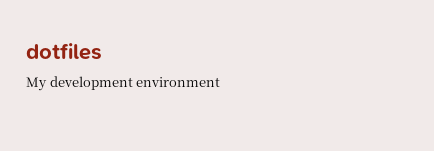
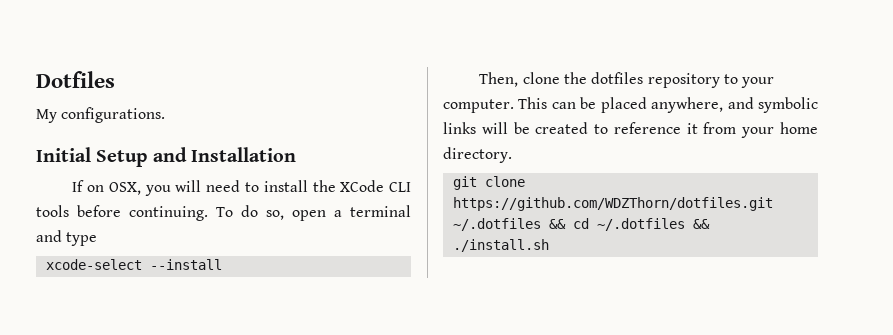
[26,43,102,60] dotfiles -> [36,71,115,88] Dotfiles
[49,76,221,90] development environment -> [61,107,166,123] [36,147,297,167] [72,180,412,196] [36,205,411,221] [36,230,98,246] [45,259,222,270] [479,72,775,88] [443,97,818,113] [443,122,818,138] [443,147,512,163] [452,176,525,190] [452,197,773,211] [452,218,710,231] [452,239,549,252] configurations. // Initial Setup and Installation // If on OSX, you will need to install the XCode CLI tools before continuing. To do so, open a terminal and type // xcode-select --install // Then, clone the dotfiles repository to your computer. This can be placed anywhere, and symbolic links will be created to reference it from your home directory. // git clone https://github.com/WDZThorn/dotfiles.git ~/.dotfiles && cd ~/.dotfiles && ./install.sh

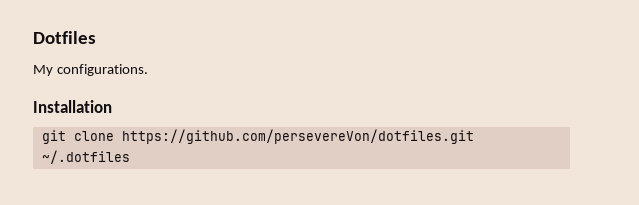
[36,147,297,167] [72,180,412,196] [36,205,411,221] [36,230,98,246] [45,259,222,270] [479,72,775,88] [443,97,818,113] [443,122,818,138] [443,147,512,163] [452,176,525,190] [452,197,773,211] [452,218,710,231] [452,239,549,252] Initial Setup and Installation // If on OSX, you will need to install the XCode CLI tools before continuing. To do so, open a terminal and type // xcode-select --install // Then, clone the dotfiles repository to your computer. This can be placed anywhere, and symbolic links will be created to reference it from your home directory. // git clone https://github.com/WDZThorn/dotfiles.git ~/.dotfiles && cd ~/.dotfiles && ./install.sh -> [33,100,112,113] [41,129,474,144] [41,150,130,164] Installation // git clone https://github.com/persevereVon/dotfiles.git ~/.dotfiles

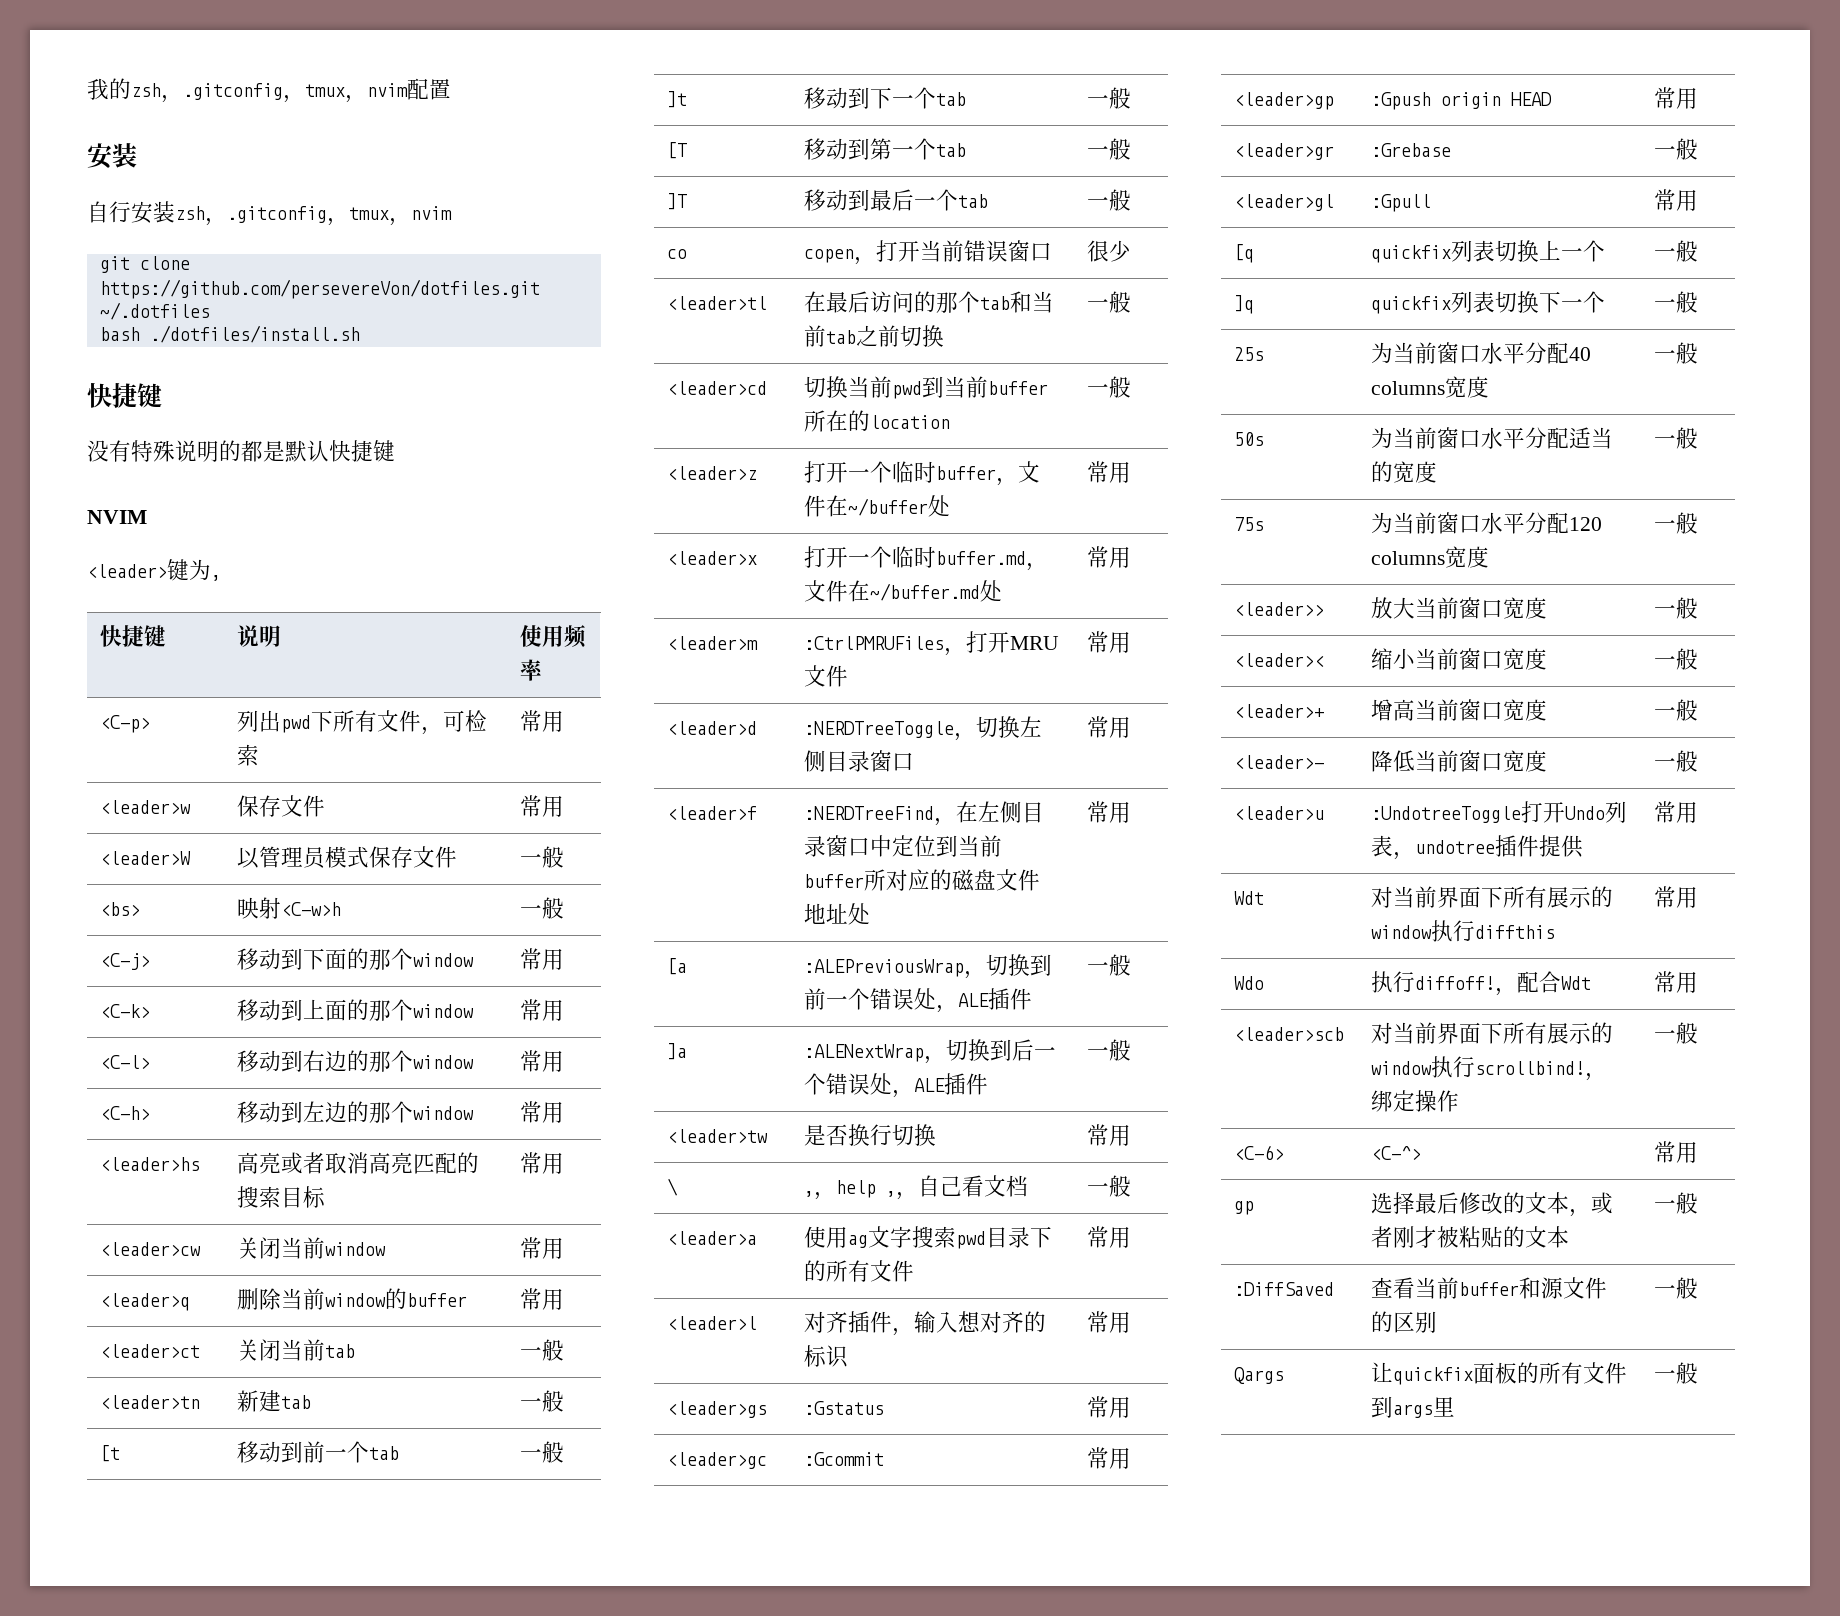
[33,31,96,44] [33,64,148,76] [33,100,112,113] [41,129,474,144] [41,150,130,164] Dotfiles // My configurations. // Installation // git clone https://github.com/persevereVon/dotfiles.git ~/.dotfiles -> [87,78,451,103] [87,143,137,169] [87,201,452,226] [99,256,190,273] [99,279,540,299] [99,302,210,320] [99,325,360,343] [87,382,162,408] [87,440,395,462] [87,510,147,524] [87,559,221,581] [100,625,167,647] [237,625,282,647] [520,625,588,648] [520,659,543,681] [100,715,151,733] [237,710,488,735] [237,744,260,766] [520,710,565,732] [100,800,192,814] [237,795,326,817] [520,795,565,817] [100,851,192,865] [237,846,458,869] [520,846,565,868] [100,902,141,916] [237,897,342,919] [520,897,565,919] [100,953,151,970] [237,948,475,970] [520,948,565,970] [100,1004,151,1018] [237,999,475,1021] [520,999,565,1021] [100,1055,151,1069] [237,1050,475,1072] [520,1050,565,1072] [100,1106,151,1120] [237,1101,475,1123] [520,1101,565,1123] [100,1157,201,1171] [237,1152,480,1174] [237,1186,327,1208] [520,1152,565,1174] [100,1242,202,1256] [237,1237,387,1259] [520,1237,565,1259] [100,1293,191,1311] [237,1288,468,1310] [520,1288,565,1310] [100,1344,201,1358] [237,1339,356,1361] [520,1339,565,1361] [100,1395,201,1409] [237,1390,312,1412] [520,1390,565,1412] [100,1445,121,1462] [237,1441,400,1463] [520,1441,565,1463] [667,91,688,108] [804,87,967,109] [1087,87,1132,109] [667,142,688,159] [804,138,967,160] [1087,138,1132,160] [667,193,688,210] [804,189,989,211] [1087,189,1132,211] [667,249,688,259] [804,240,1053,265] [1087,240,1132,262] [667,296,768,310] [804,291,1055,313] [804,325,945,347] [1087,291,1132,313] [667,381,768,395] [804,376,1049,399] [804,410,951,432] [1087,376,1132,398] [667,466,758,480] [804,461,1041,486] [804,495,951,517] [1087,461,1132,483] [667,551,758,565] [804,546,1049,571] [804,580,1003,602] [1087,546,1132,568] [667,636,759,650] [804,631,1060,656] [804,665,849,687] [1087,631,1132,653] [667,721,758,735] [804,716,1043,741] [804,750,915,772] [1087,716,1132,738] [667,806,758,820] [804,801,1045,826] [804,835,1003,857] [804,869,1041,892] [804,903,871,925] [1087,801,1132,823] [667,958,688,975] [804,954,1053,979] [804,988,1033,1013] [1087,954,1132,976] [667,1043,688,1060] [804,1039,1057,1064] [804,1073,989,1098] [1087,1039,1132,1061] [667,1129,769,1143] [804,1124,937,1146] [1087,1124,1132,1146] [667,1178,679,1196] [804,1175,1029,1200] [1087,1175,1132,1197] [667,1231,758,1245] [804,1226,1053,1249] [804,1260,915,1282] [1087,1226,1132,1248] [667,1316,758,1330] [804,1311,1047,1336] [804,1345,849,1368] [1087,1311,1132,1333] [667,1401,768,1418] [804,1401,885,1415] [1087,1396,1132,1418] [667,1452,768,1469] [804,1452,885,1466] [1087,1447,1132,1469] [1234,92,1335,110] [1371,92,1553,110] [1654,87,1699,109] [1234,143,1335,160] [1371,143,1452,157] [1654,138,1699,160] [1234,194,1335,211] [1371,194,1432,212] [1654,189,1699,211] [1234,244,1255,263] [1371,240,1606,263] [1654,240,1699,262] [1234,295,1255,314] [1371,291,1606,314] [1654,291,1699,313] [1234,347,1265,361] [1371,342,1592,364] [1371,376,1490,398] [1654,342,1699,364] [1234,432,1265,446] [1371,427,1614,449] [1371,461,1438,483] [1654,427,1699,449] [1234,517,1265,531] [1371,512,1603,534] [1371,546,1490,568] [1654,512,1699,534] [1234,602,1325,616] [1371,597,1548,619] [1654,597,1699,619] [1234,653,1325,667] [1371,648,1548,670] [1654,648,1699,670] [1234,704,1325,718] [1371,699,1548,721] [1654,699,1699,721] [1234,755,1325,769] [1371,750,1548,772] [1654,750,1699,772] [1234,806,1325,820] [1371,801,1628,823] [1371,835,1584,860] [1654,801,1699,823] [1234,891,1265,905] [1371,886,1614,908] [1371,920,1556,942] [1654,886,1699,908] [1234,976,1265,990] [1371,971,1592,996] [1654,971,1699,993] [1234,1027,1345,1041] [1371,1022,1614,1044] [1371,1056,1608,1081] [1371,1090,1460,1112] [1654,1022,1699,1044] [1234,1145,1285,1160] [1371,1146,1422,1160] [1654,1141,1699,1163] [1234,1201,1255,1215] [1371,1192,1614,1217] [1371,1226,1570,1248] [1654,1192,1699,1214] [1234,1282,1335,1296] [1371,1277,1608,1299] [1371,1311,1438,1333] [1654,1277,1699,1299] [1234,1367,1285,1384] [1371,1362,1628,1385] [1371,1396,1456,1418] [1654,1362,1699,1384] 我的zsh，.gitconfig，tmux，nvim配置 // 安装 // 自行安装zsh，.gitconfig，tmux，nvim // git clone https://github.com/persevereVon/dotfiles.git ~/.dotfiles // bash ./dotfiles/install.sh // 快捷键 // 没有特殊说明的都是默认快捷键 // NVIM // <leader>键为, // 快捷键 | 说明 | 使用频率 // <C-p> | 列出pwd下所有文件，可检索 | 常用 // <leader>w | 保存文件 | 常用 // <leader>W | 以管理员模式保存文件 | 一般 // <bs> | 映射<C-w>h | 一般 // <C-j> | 移动到下面的那个window | 常用 // <C-k> | 移动到上面的那个window | 常用 // <C-l> | 移动到右边的那个window | 常用 // <C-h> | 移动到左边的那个window | 常用 // <leader>hs | 高亮或者取消高亮匹配的搜索目标 | 常用 // <leader>cw | 关闭当前window | 常用 // <leader>q | 删除当前window的buffer | 常用 // <leader>ct | 关闭当前tab | 一般 // <leader>tn | 新建tab | 一般 // [t | 移动到前一个tab | 一般 // ]t | 移动到下一个tab | 一般 // [T | 移动到第一个tab | 一般 // ]T | 移动到最后一个tab | 一般 // co | copen，打开当前错误窗口 | 很少 // <leader>tl | 在最后访问的那个tab和当前tab之前切换 | 一般 // <leader>cd | 切换当前pwd到当前buffer所在的location | 一般 // <leader>z | 打开一个临时buffer，文件在~/buffer处 | 常用 // <leader>x | 打开一个临时buffer.md，文件在~/buffer.md处 | 常用 // <leader>m | :CtrlPMRUFiles，打开MRU文件 | 常用 // <leader>d | :NERDTreeToggle，切换左侧目录窗口 | 常用 // <leader>f | :NERDTreeFind，在左侧目录窗口中定位到当前buffer所对应的磁盘文件地址处 | 常用 // [a | :ALEPreviousWrap，切换到前一个错误处，ALE插件 | 一般 // ]a | :ALENextWrap，切换到后一个错误处，ALE插件 | 一般 // <leader>tw | 是否换行切换 | 常用 // \ | ,，help ,，自己看文档 | 一般 // <leader>a | 使用ag文字搜索pwd目录下的所有文件 | 常用 // <leader>l | 对齐插件，输入想对齐的标识 | 常用 // <leader>gs | :Gstatus | 常用 // <leader>gc | :Gcommit | 常用 // <leader>gp | :Gpush origin HEAD | 常用 // <leader>gr | :Grebase | 一般 // <leader>gl | :Gpull | 常用 // [q | quickfix列表切换上一个 | 一般 // ]q | quickfix列表切换下一个 | 一般 // 25s | 为当前窗口水平分配40 columns宽度 | 一般 // 50s | 为当前窗口水平分配适当的宽度 | 一般 // 75s | 为当前窗口水平分配120 columns宽度 | 一般 // <leader>> | 放大当前窗口宽度 | 一般 // <leader>< | 缩小当前窗口宽度 | 一般 // <leader>+ | 增高当前窗口宽度 | 一般 // <leader>- | 降低当前窗口宽度 | 一般 // <leader>u | :UndotreeToggle打开Undo列表，undotree插件提供 | 常用 // Wdt | 对当前界面下所有展示的window执行diffthis | 常用 // Wdo | 执行diffoff!，配合Wdt | 常用 // <leader>scb | 对当前界面下所有展示的window执行scrollbind!，绑定操作 | 一般 // <C-6> | <C-^> | 常用 // gp | 选择最后修改的文本，或者刚才被粘贴的文本 | 一般 // :DiffSaved | 查看当前buffer和源文件的区别 | 一般 // Qargs | 让quickfix面板的所有文件到args里 | 一般

